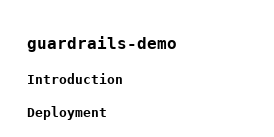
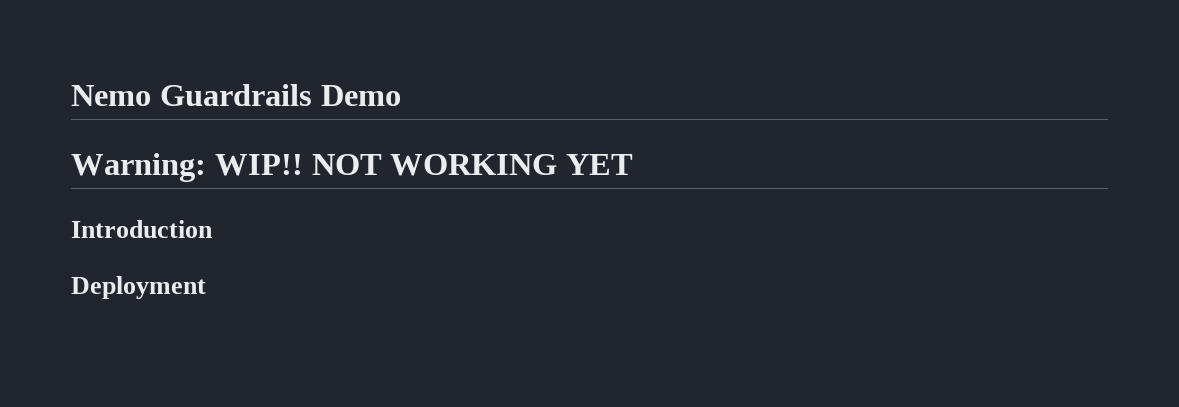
[27,36,177,52] guardrails-demo -> [71,84,401,106] [71,153,634,182] Nemo Guardrails Demo // Warning: WIP!! NOT WORKING YET

